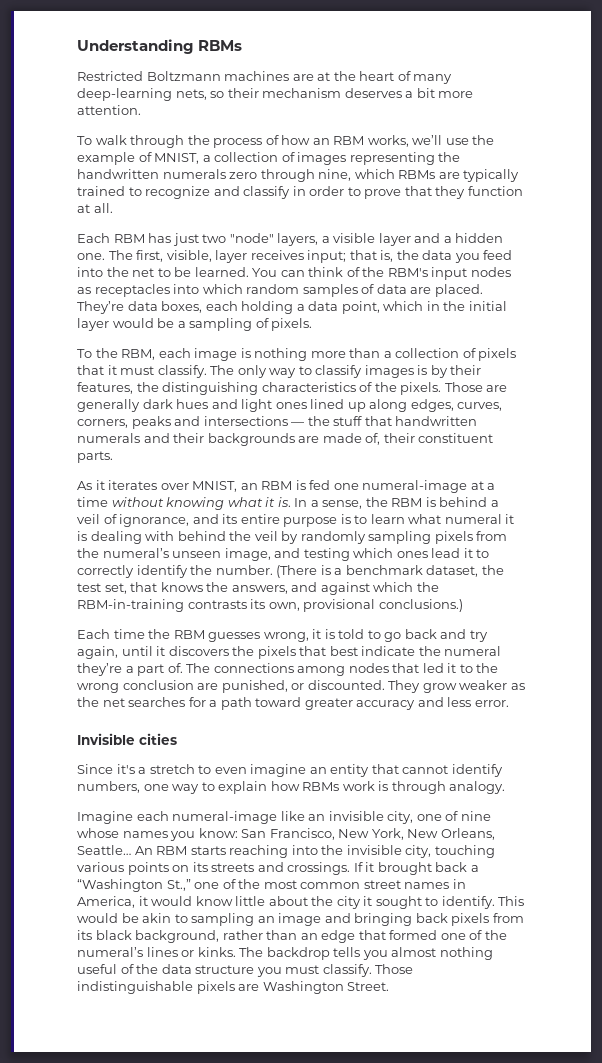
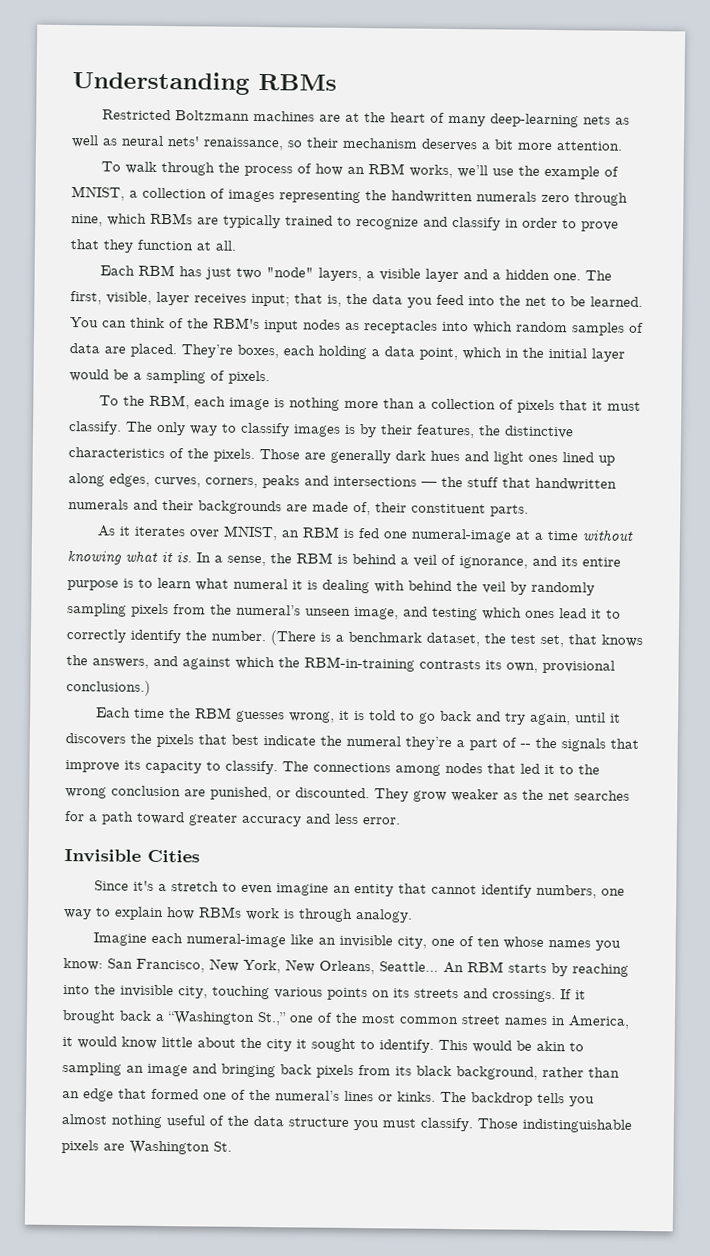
[175,89,207,100] nets, -> [582,115,630,125] [71,135,284,151] nets as well as neural nets' renaissance,
[127,301,158,311] data -> (233, 351) none
[162,382,259,395] distinguishing -> [504,425,574,439] distinctive
[167,663,183,673] of. -> [502,737,639,752] [65,760,278,775] of -- the signals that improve its capacity to classify.
[139,733,177,745] cities -> [147,849,200,863] Cities
[460,811,491,821] nine -> [476,937,500,947] ten
(226, 850) none -> [551,963,568,977] by
[347,982,390,991] Street. -> [213,1141,232,1152] St.

